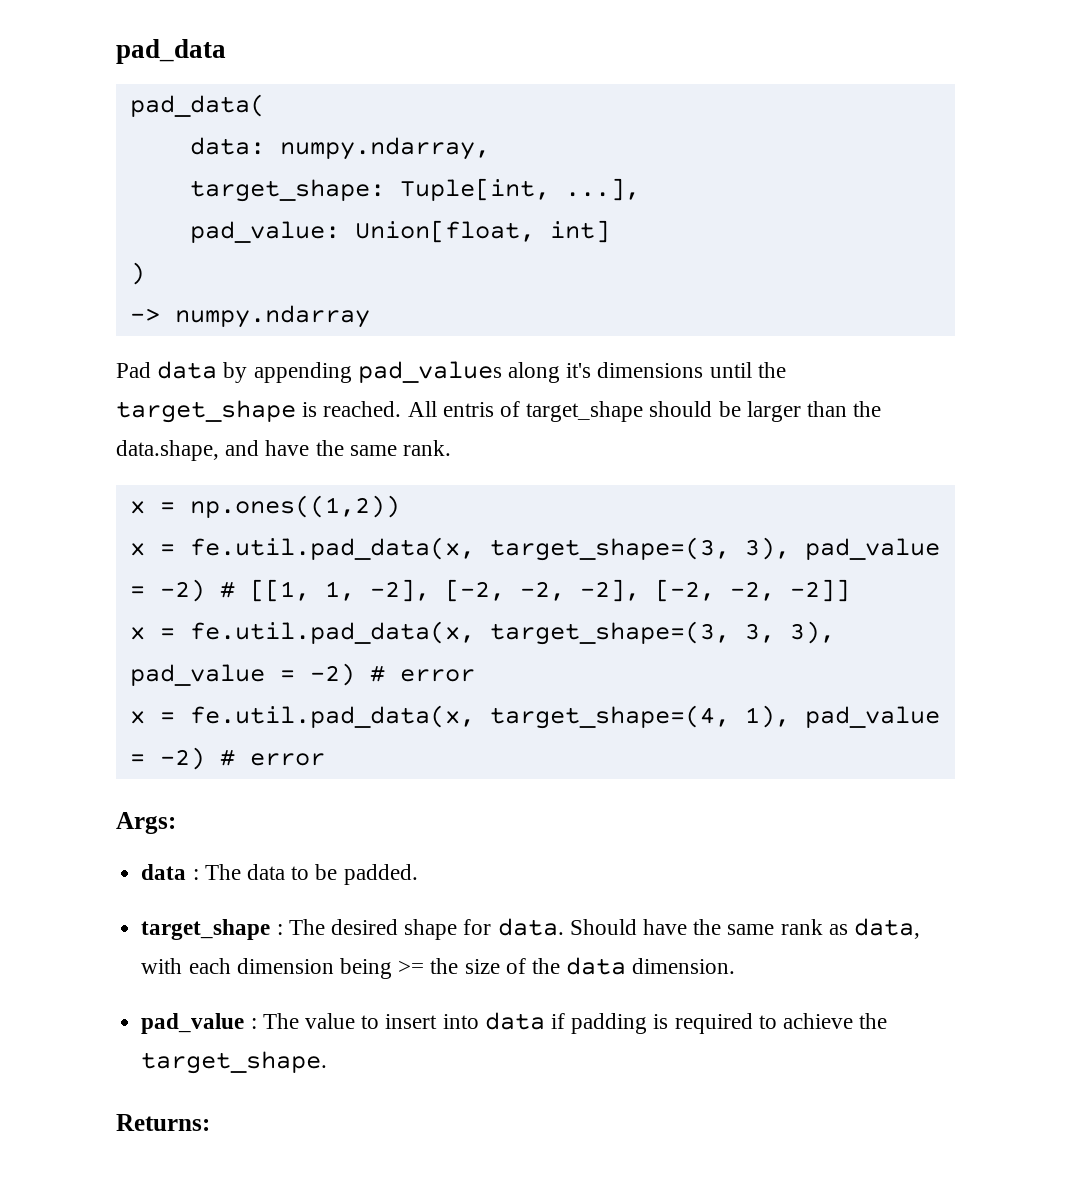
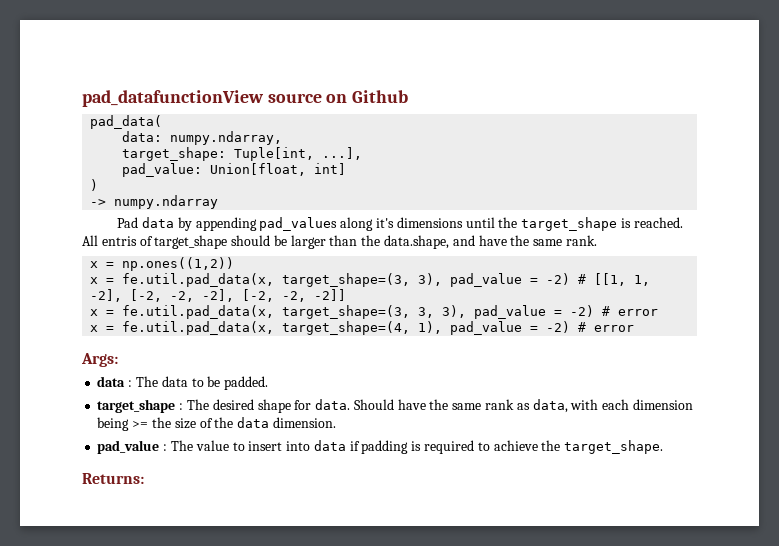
[116,39,226,64] pad_data -> [82,90,409,107] pad_datafunctionView source on Github

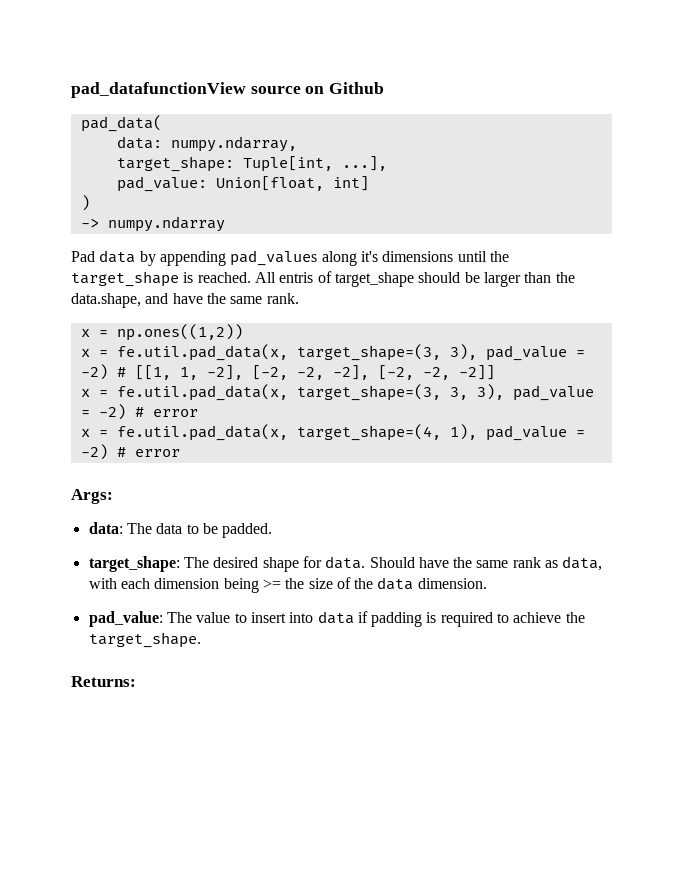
[97,376,133,387] data : -> [88,522,123,534] data:
[97,399,184,413] target_shape : -> [88,556,180,572] target_shape:
[97,440,168,454] pad_value : -> [88,611,163,627] pad_value:

